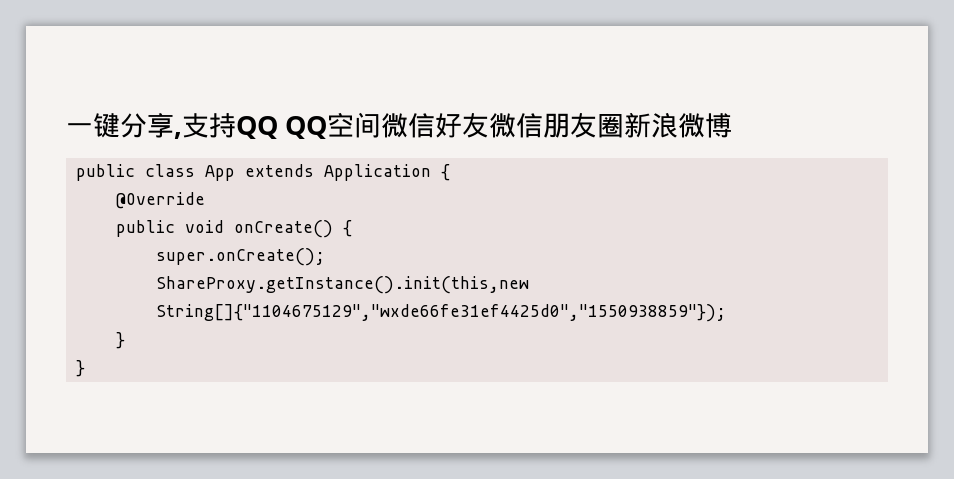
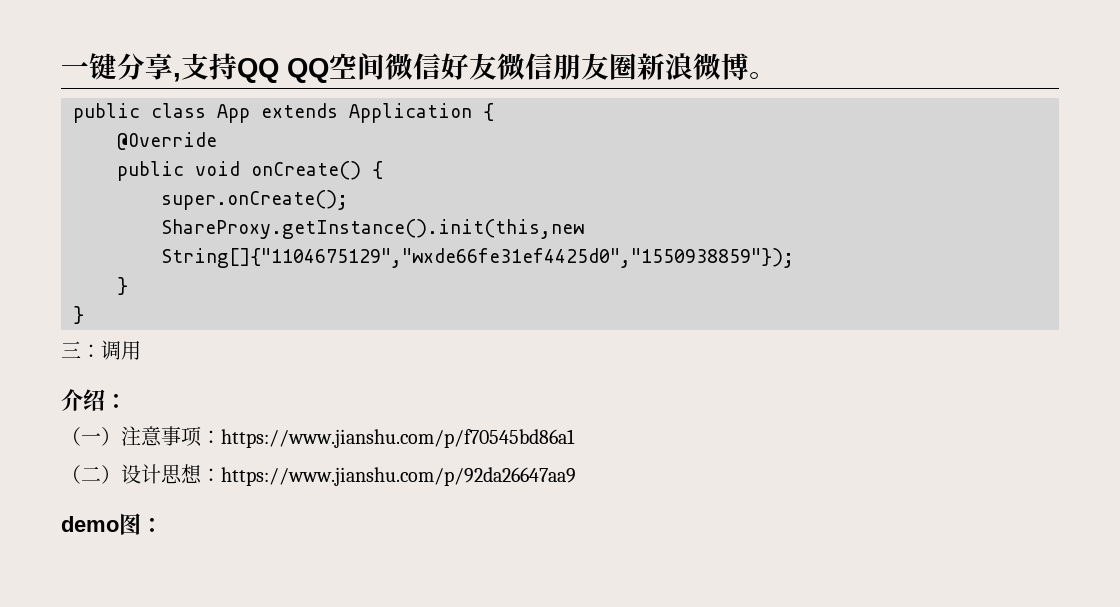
(733, 125) none -> [749,72,777,79] 。
(86, 368) none -> [61,340,141,360] [61,389,127,411] [61,426,575,448] [61,464,576,486] [61,513,163,535] // 三：调用 // 介绍： // （一）注意事项：https://www.jianshu.com/p/f70545bd86a1 // （二）设计思想：https://www.jianshu.com/p/92da26647aa9 // demo图：

